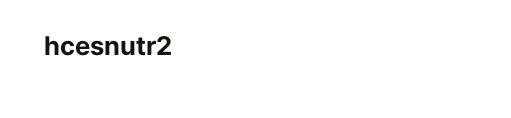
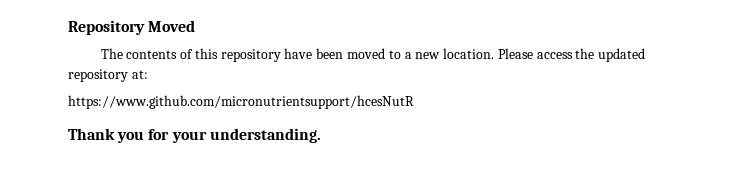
[44,36,172,56] hcesnutr2 -> [68,20,196,35] [100,48,646,62] [68,69,148,82] [68,95,414,109] [68,128,321,143] Repository Moved // The contents of this repository have been moved to a new location. Please access the updated repository at: // https://www.github.com/micronutrientsupport/hcesNutR // Thank you for your understanding.

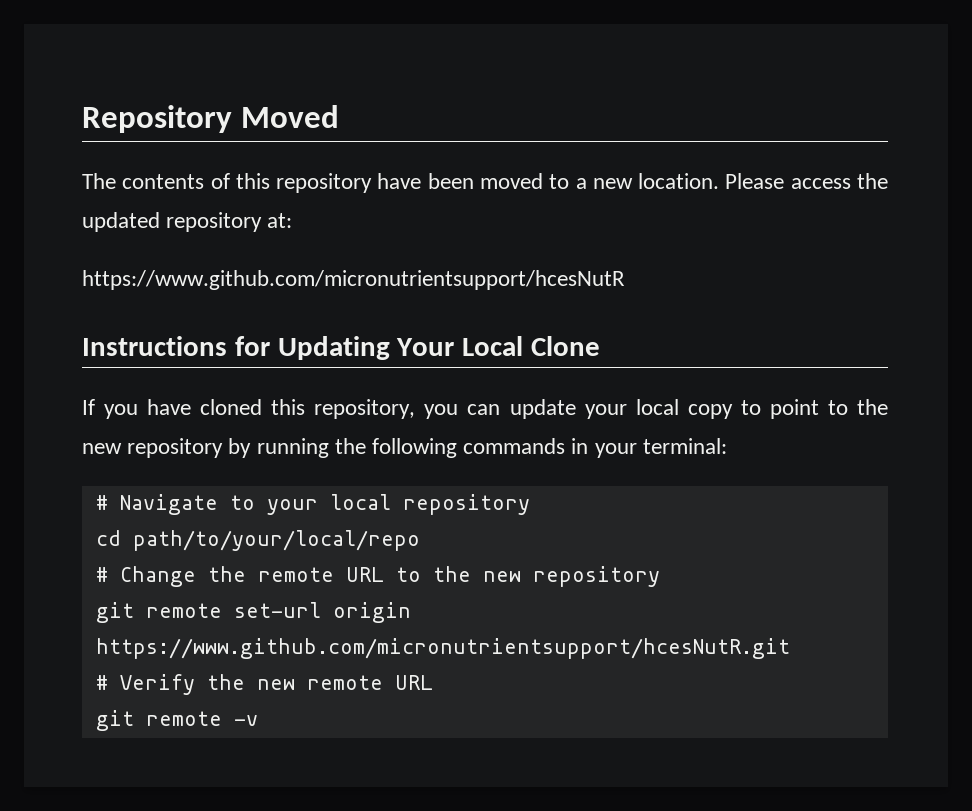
[68,128,321,143] Thank you for your understanding. -> [82,336,601,360] [82,399,888,419] [82,438,727,458] [95,494,530,515] [95,530,420,551] [95,566,660,587] [95,602,411,623] [95,638,790,659] [95,674,433,695] [95,710,258,731] Instructions for Updating Your Local Clone // If you have cloned this repository, you can update your local copy to point to the new repository by running the following commands in your terminal: // # Navigate to your local repository // cd path/to/your/local/repo // # Change the remote URL to the new repository // git remote set-url origin https://www.github.com/micronutrientsupport/hcesNutR.git // # Verify the new remote URL // git remote -v

